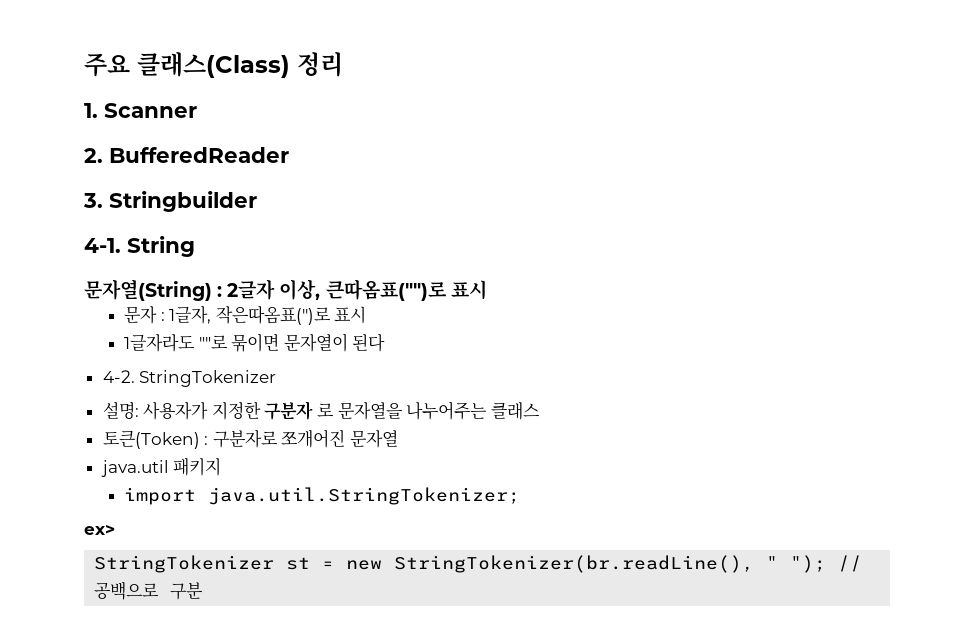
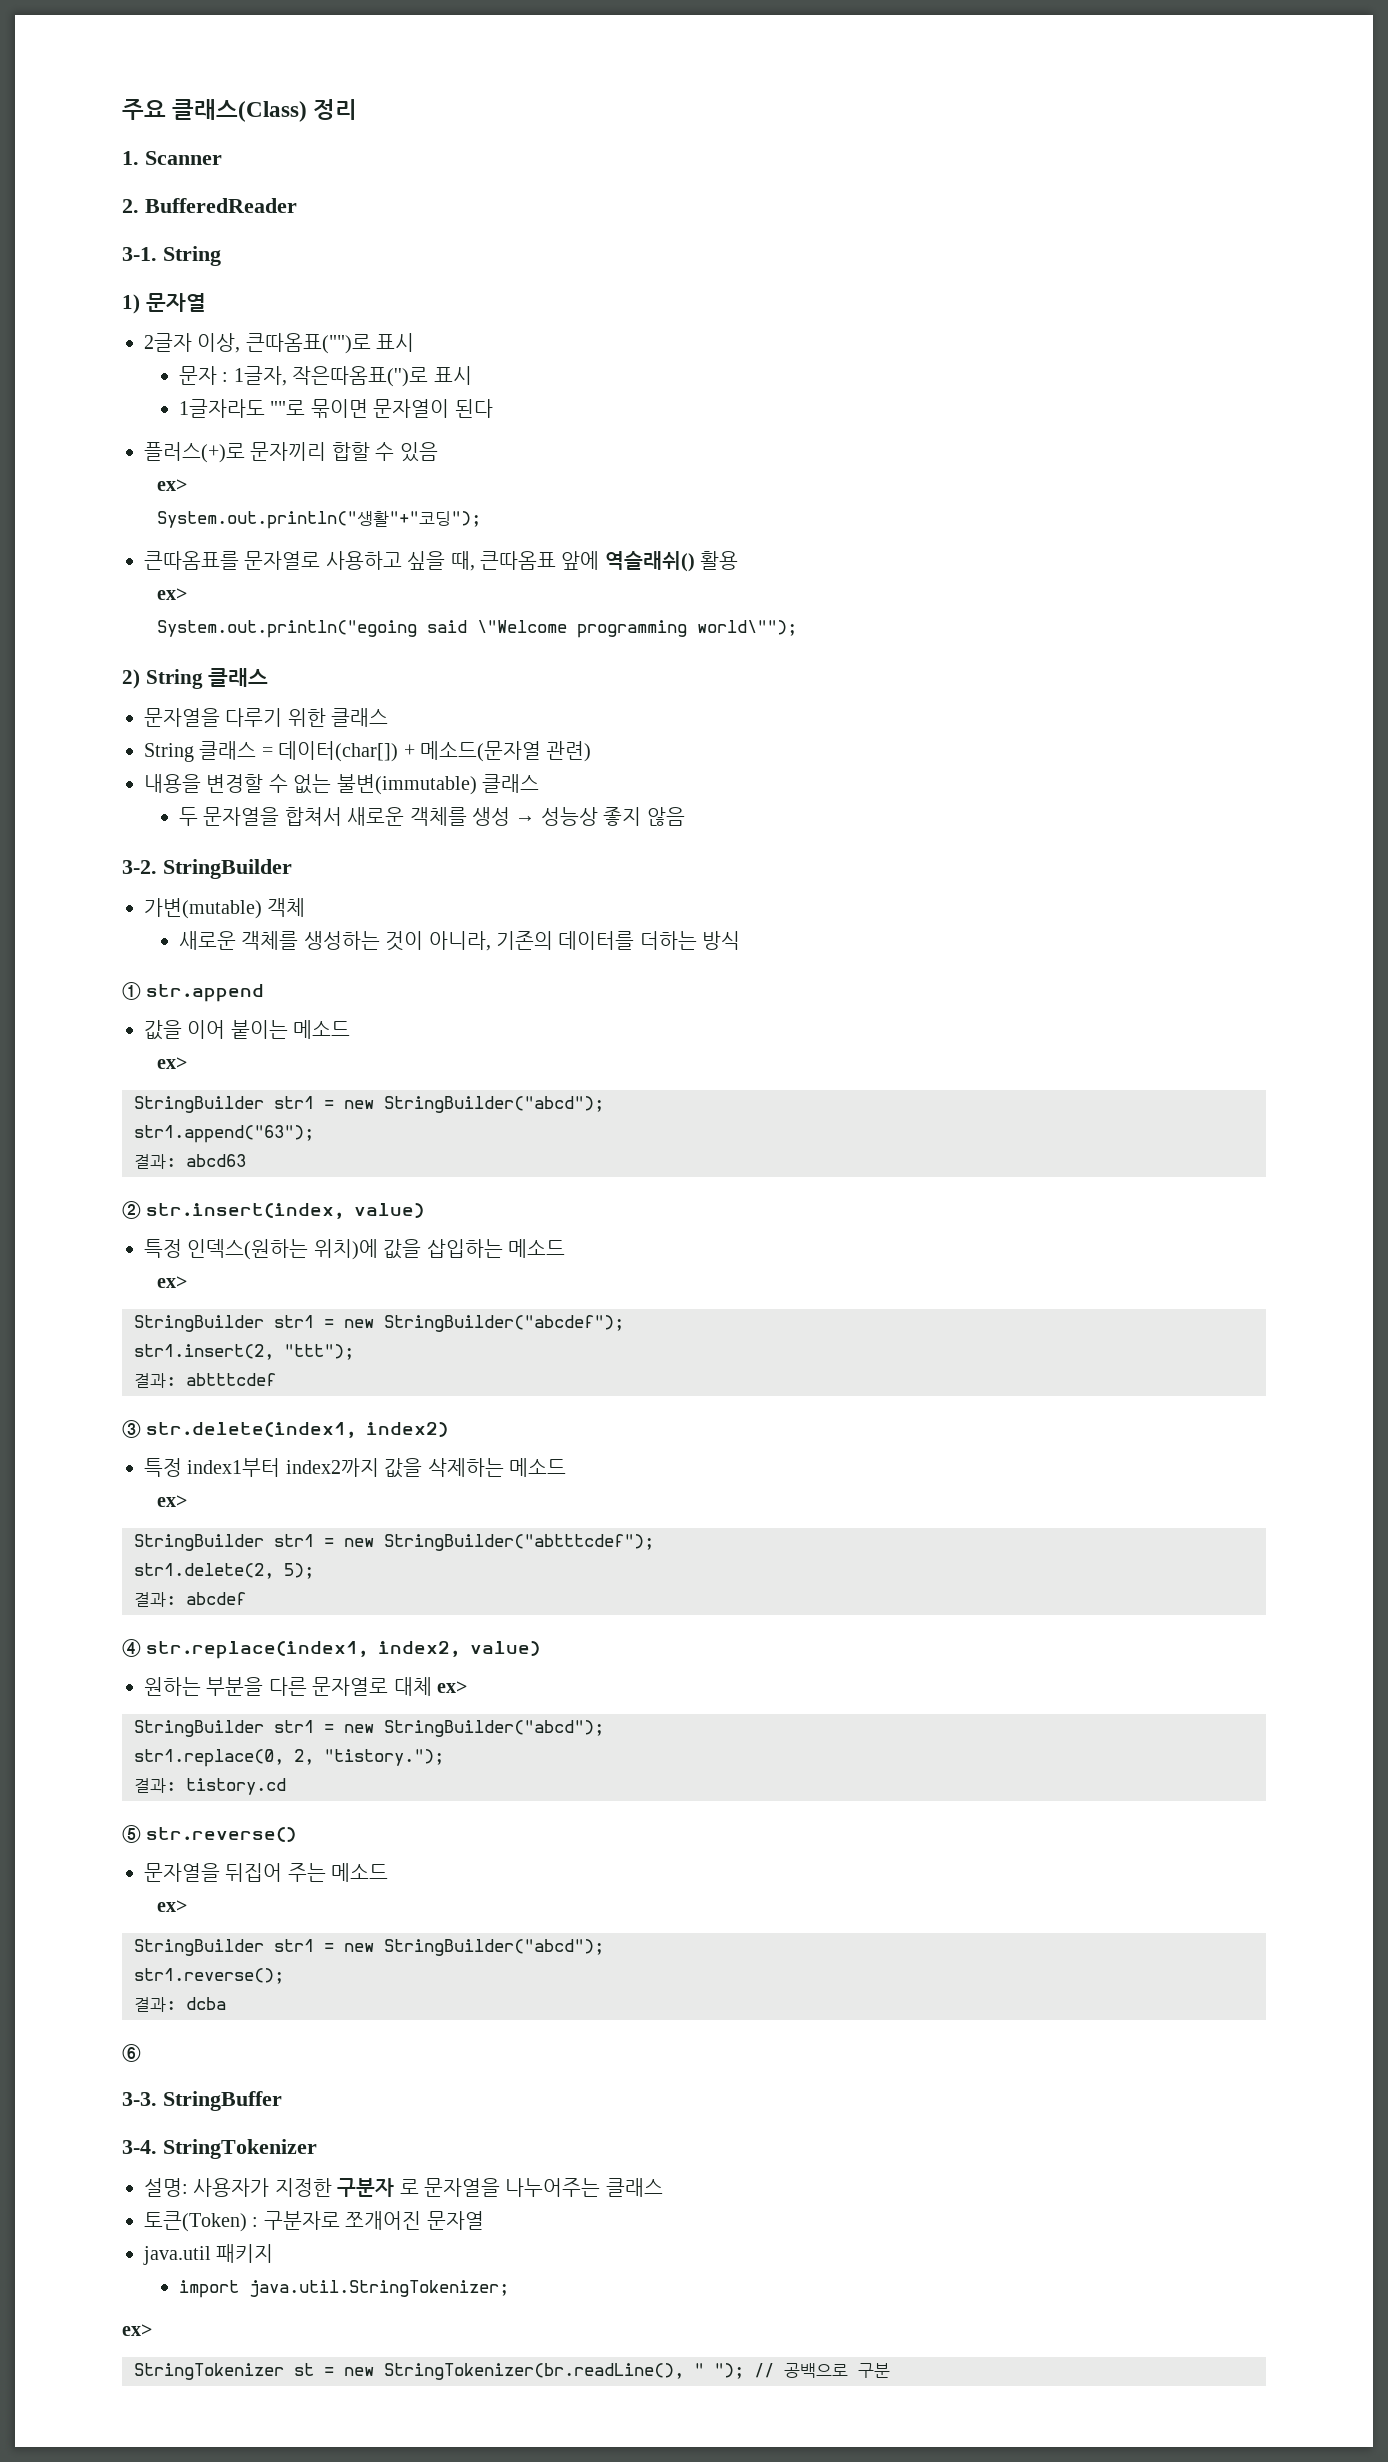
[83,191,257,212] [84,238,121,253] 3. Stringbuilder // 4-1. -> [122,247,157,261] 3-1.
[84,279,223,301] 문자열(String) : -> [122,293,206,314] 1) 문자열 //
[102,370,135,383] 4-2. -> [144,442,438,463] [157,479,188,491] [157,511,482,529] [144,551,739,572] [157,588,188,600] [157,620,798,638] [122,668,269,689] [144,708,389,727] [144,741,592,762] [144,774,539,795] [179,807,685,826] [122,859,292,879] [144,898,306,919] [179,931,741,951] [122,982,265,1002] [144,1020,351,1040] [157,1057,188,1069] [134,1096,604,1113] [134,1125,314,1143] [134,1154,246,1169] [122,1201,425,1219] [144,1239,565,1260] [157,1276,188,1288] [134,1315,624,1332] [134,1344,354,1360] [134,1373,276,1388] [122,1420,449,1438] [144,1458,566,1478] [157,1495,188,1507] [134,1534,654,1551] [134,1563,314,1579] [134,1592,246,1607] [122,1639,541,1659] [144,1677,467,1696] [134,1720,604,1737] [134,1749,444,1767] [134,1778,286,1795] [122,1825,297,1843] [144,1863,389,1882] [157,1900,188,1912] [134,1939,604,1956] [134,1968,284,1984] [134,1997,226,2012] [122,2044,141,2062] [122,2091,282,2111] [122,2140,157,2154] 플러스(+)로 문자끼리 합할 수 있음 // ex> // System.out.println("생활"+"코딩"); // 큰따옴표를 문자열로 사용하고 싶을 때, 큰따옴표 앞에 역슬래쉬() 활용 // ex> // System.out.println("egoing said \"Welcome programming world\""); // 2) String 클래스 // 문자열을 다루기 위한 클래스 // String 클래스 = 데이터(char[]) + 메소드(문자열 관련) // 내용을 변경할 수 없는 불변(immutable) 클래스 // 두 문자열을 합쳐서 새로운 객체를 생성 → 성능상 좋지 않음 // 3-2. StringBuilder // 가변(mutable) 객체 // 새로운 객체를 생성하는 것이 아니라, 기존의 데이터를 더하는 방식 // ① str.append // 값을 이어 붙이는 메소드 // ex> // StringBuilder str1 = new StringBuilder("abcd"); // str1.append("63"); // 결과: abcd63 // ② str.insert(index, value) // 특정 인덱스(원하는 위치)에 값을 삽입하는 메소드 // ex> // StringBuilder str1 = new StringBuilder("abcdef"); // str1.insert(2, "ttt"); // 결과: abtttcdef // ③ str.delete(index1, index2) // 특정 index1부터 index2까지 값을 삭제하는 메소드 // ex> // StringBuilder str1 = new StringBuilder("abtttcdef"); // str1.delete(2, 5); // 결과: abcdef // ④ str.replace(index1, index2, value) // 원하는 부분을 다른 문자열로 대체 ex> // StringBuilder str1 = new StringBuilder("abcd"); // str1.replace(0, 2, "tistory."); // 결과: tistory.cd // ⑤ str.reverse() // 문자열을 뒤집어 주는 메소드 // ex> // StringBuilder str1 = new StringBuilder("abcd"); // str1.reverse(); // 결과: dcba // ⑥ // 3-3. StringBuffer // 3-4.

